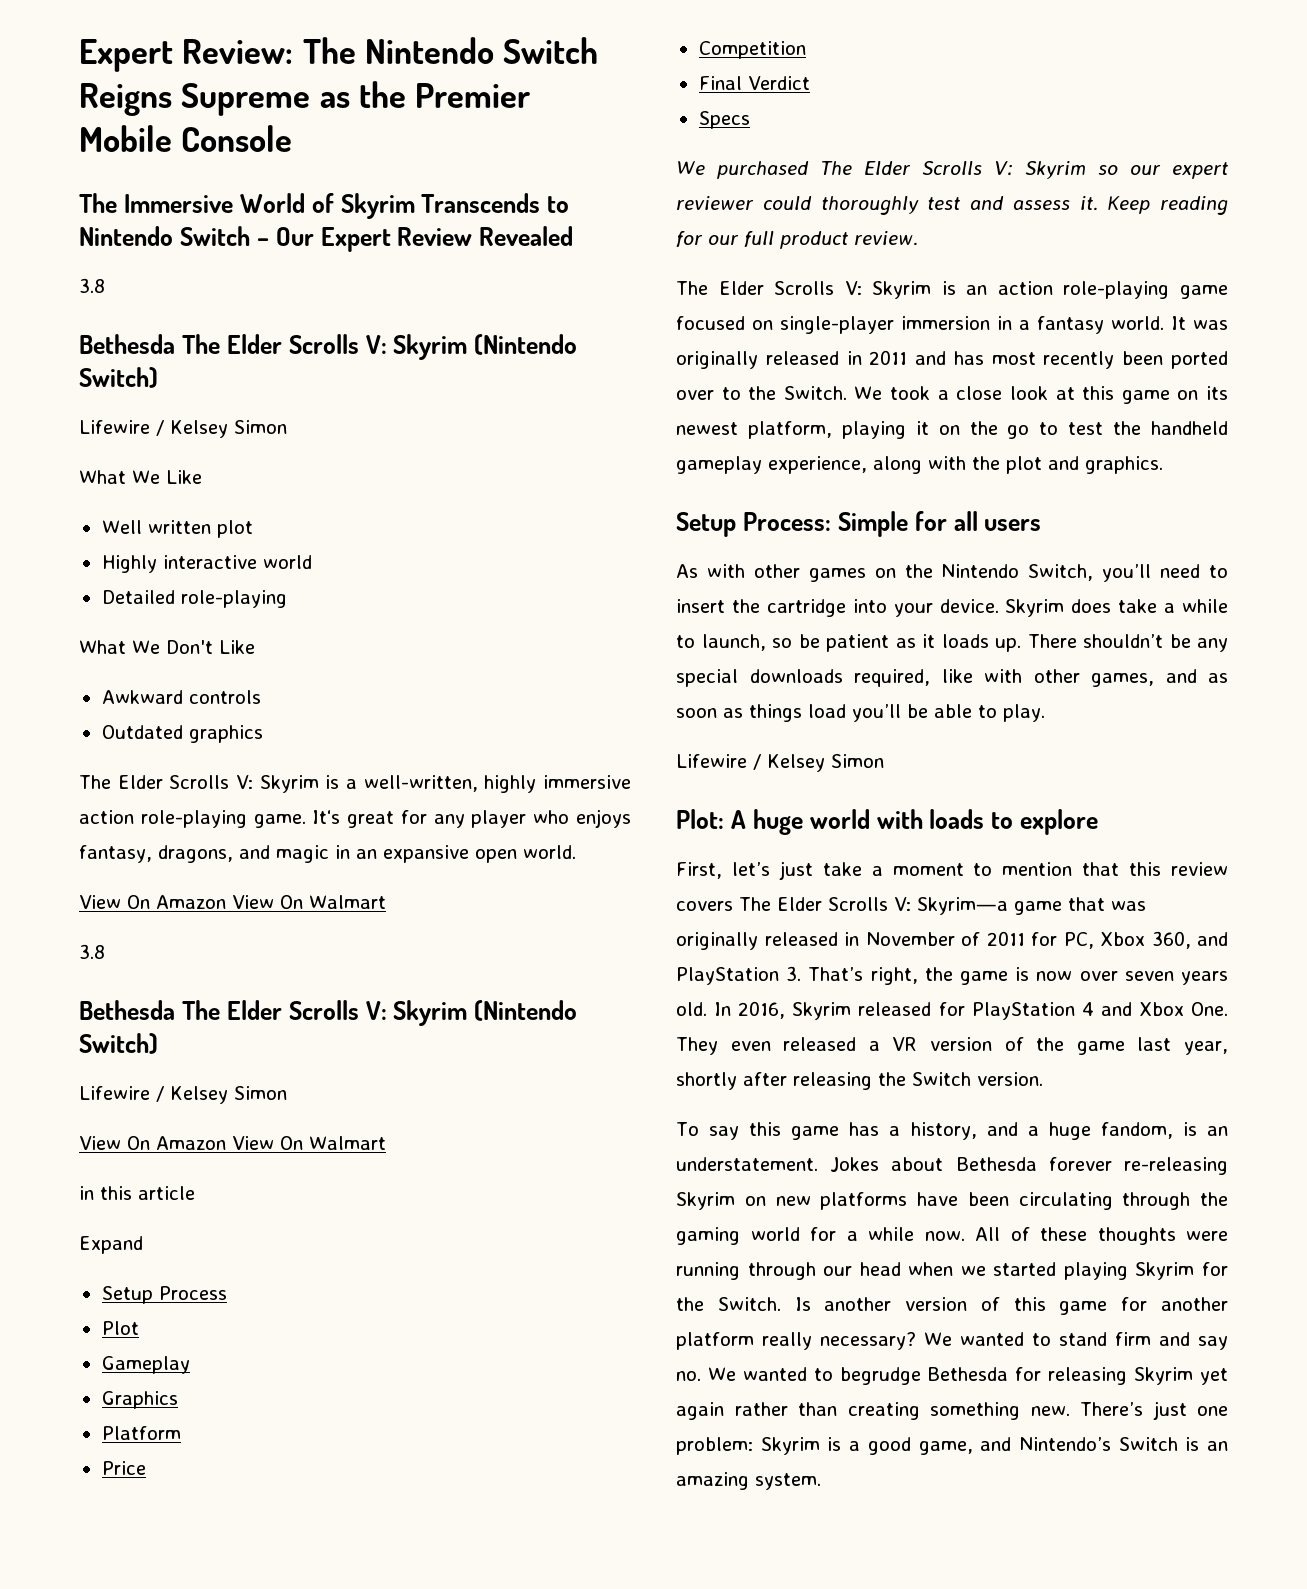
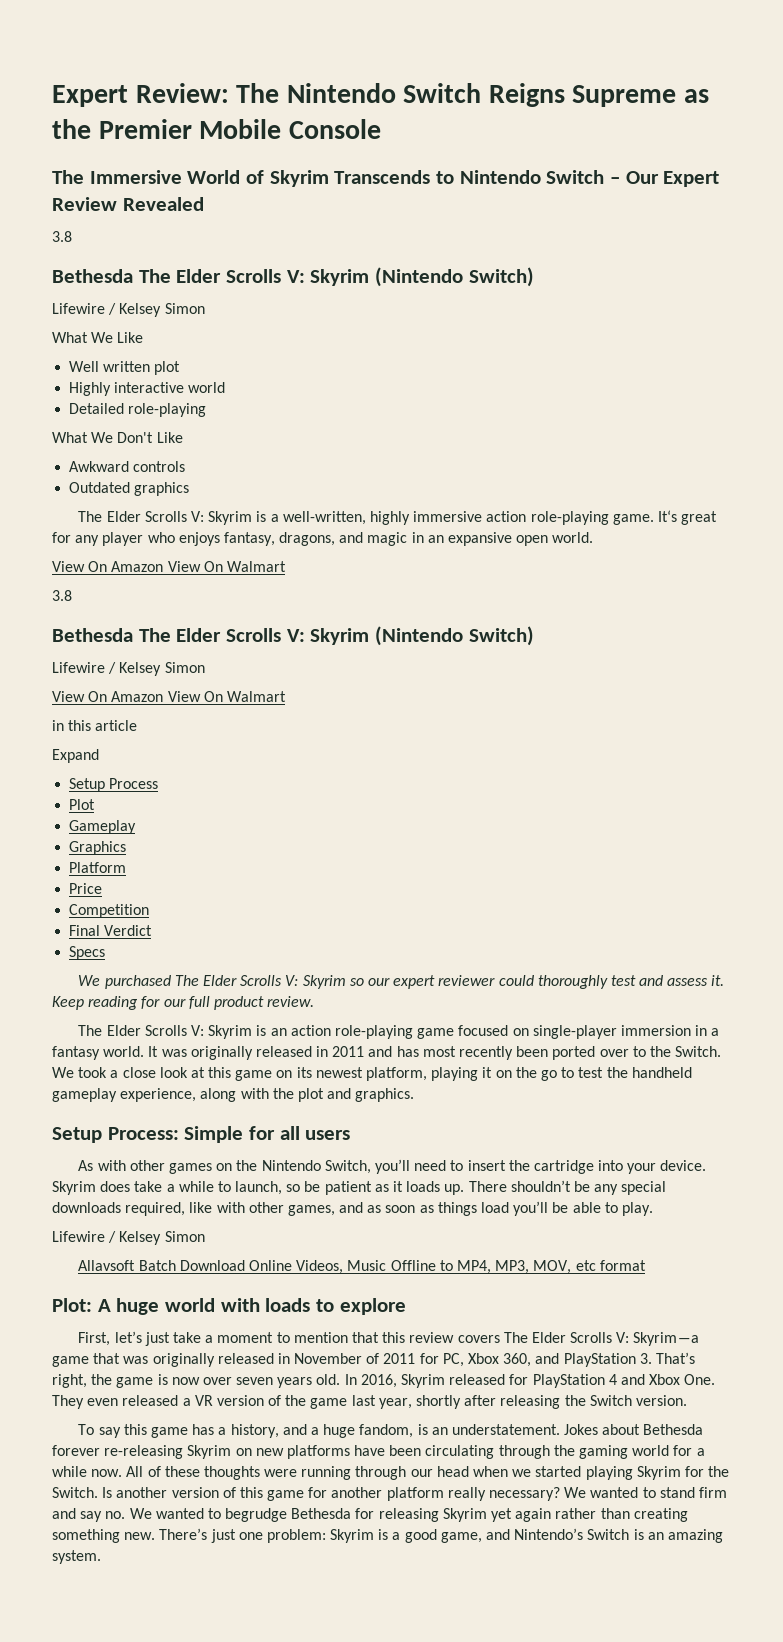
(884, 761) none -> [78,1260,646,1274] // Allavsoft Batch Download Online Videos, Music Offline to MP4, MP3, MOV, etc format

